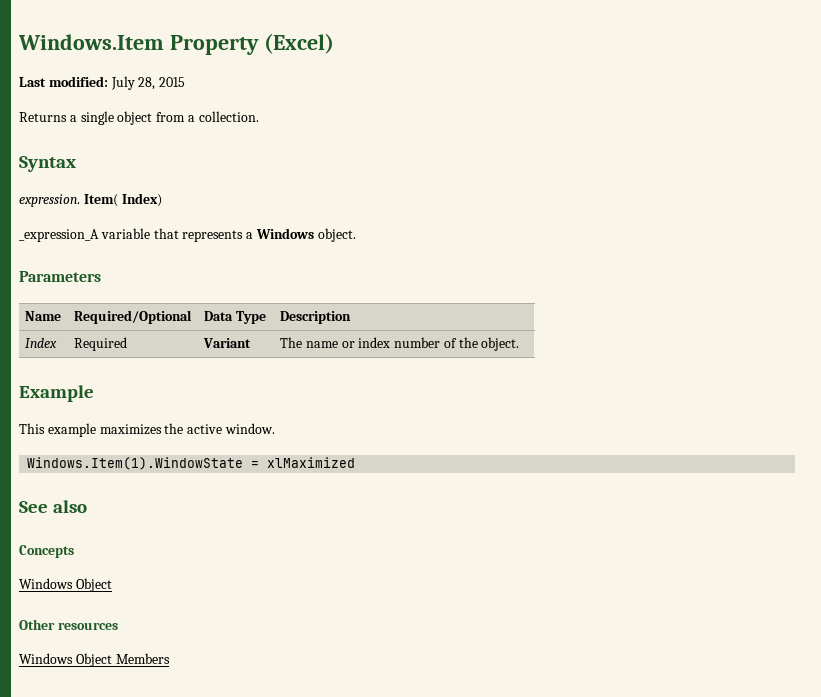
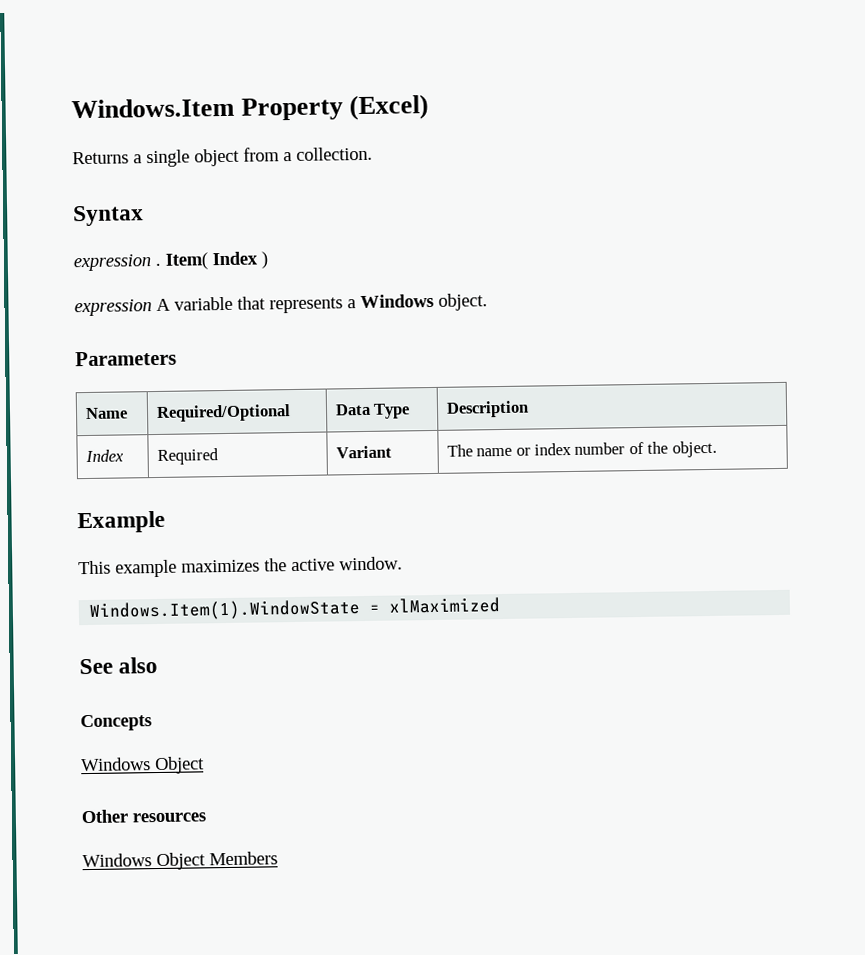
[19,76,186,90] // Last modified: July 28, 2015 -> (430, 107) none
[19,193,162,207] [19,229,99,242] expression. Item( Index) // _expression_A -> [73,251,268,272] [74,298,171,317] expression . Item( Index ) // expression A

